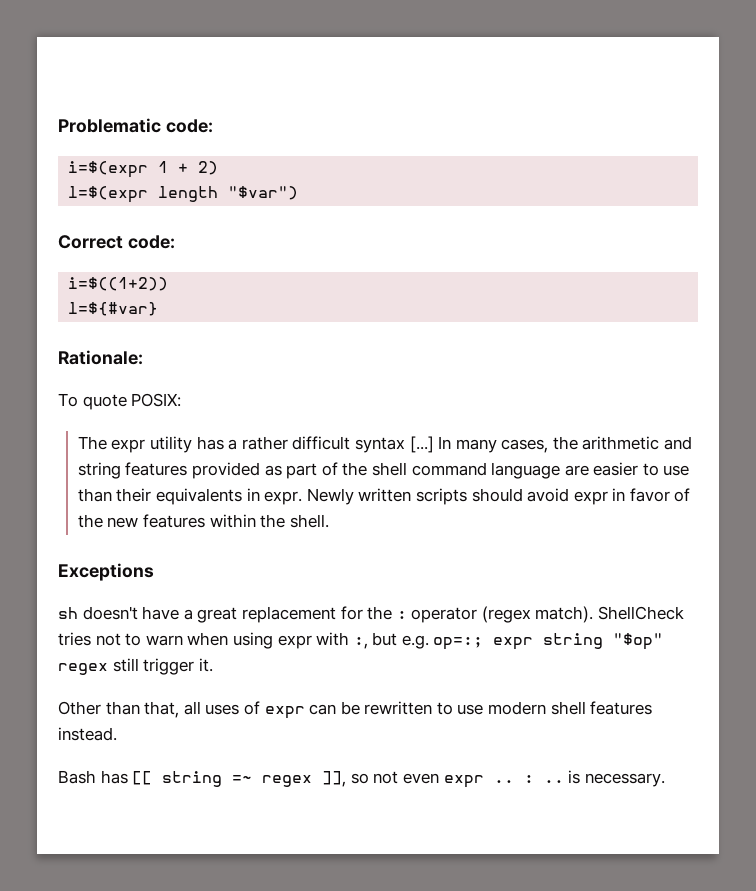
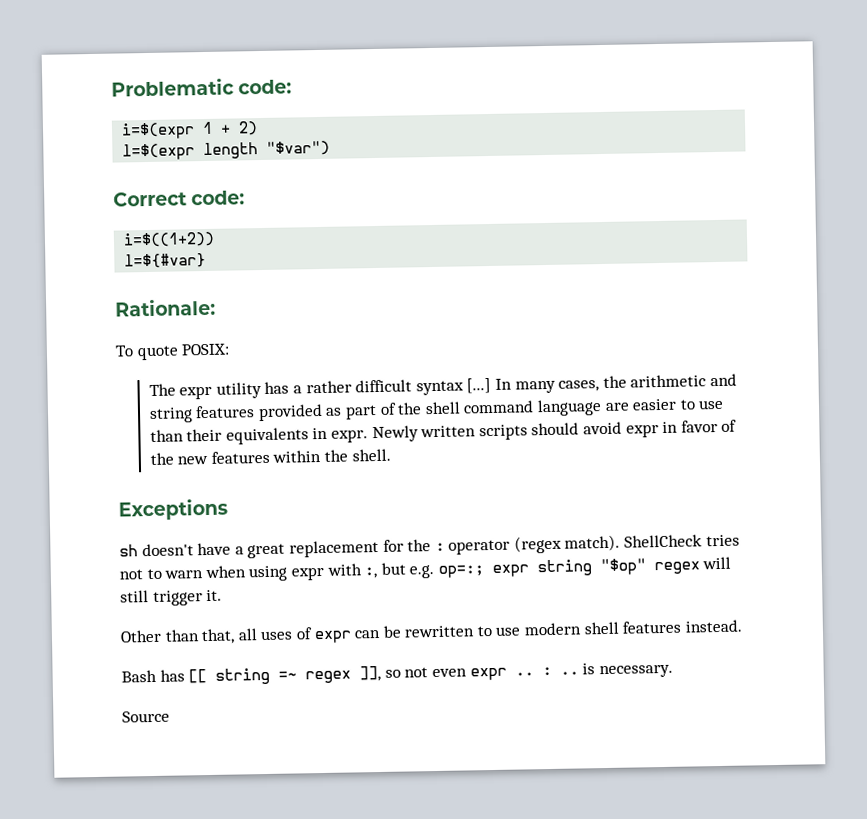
(108, 669) none -> [702,556,732,570] will
(665, 780) none -> [122,710,170,723] // Source

